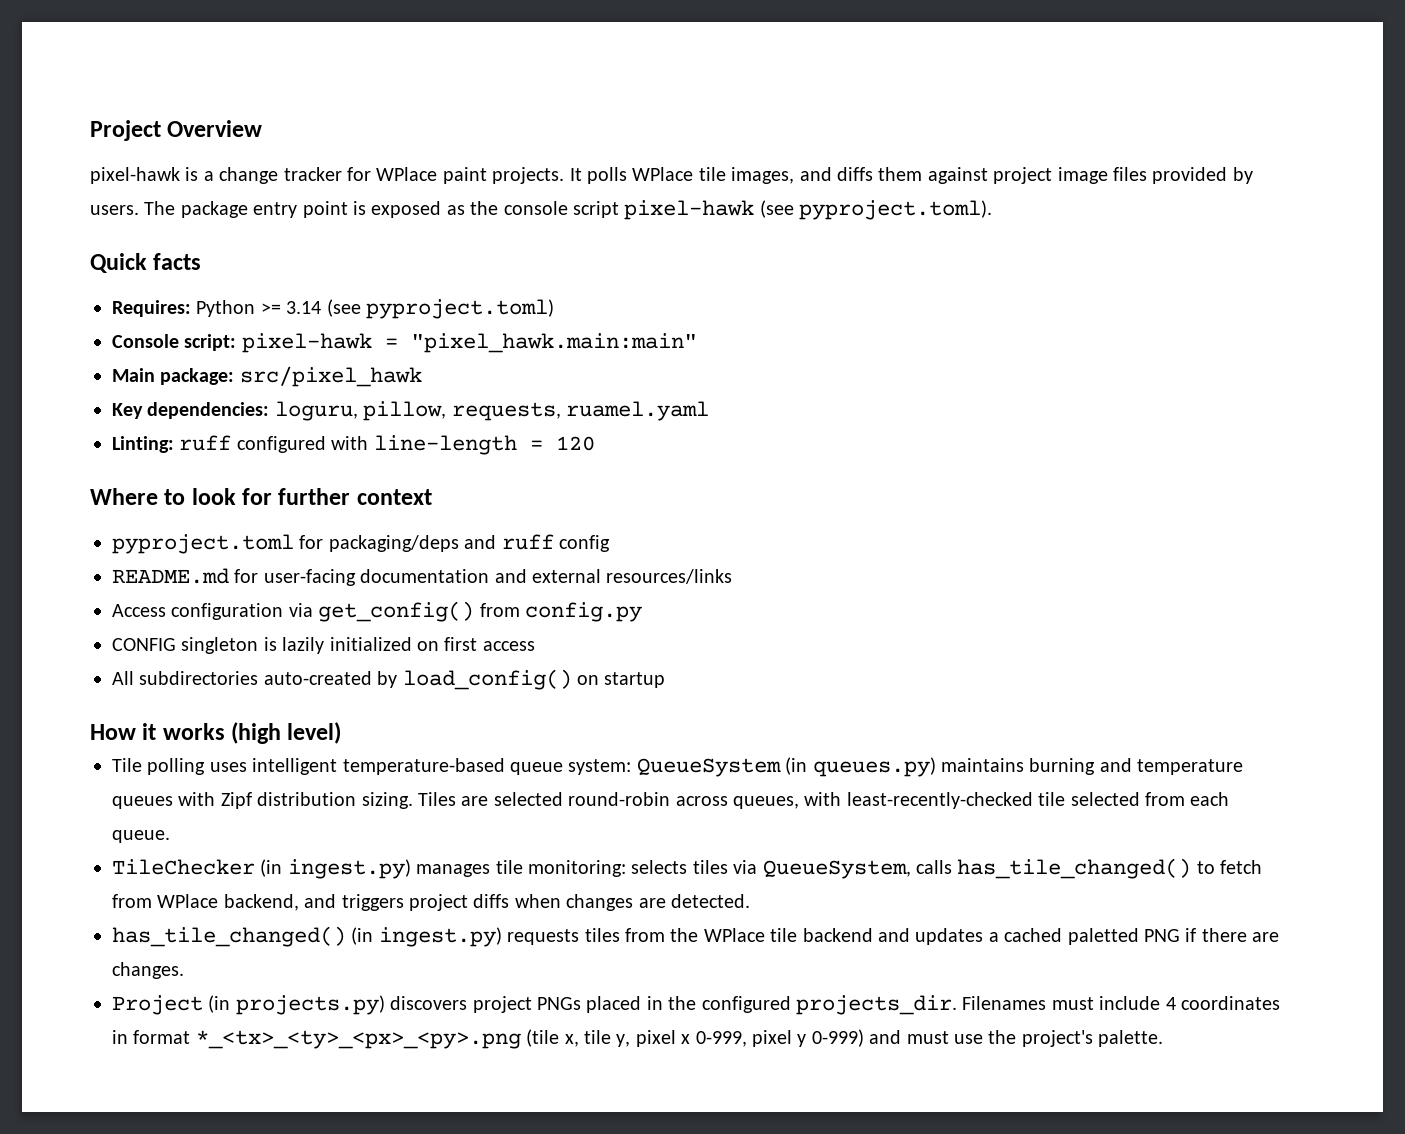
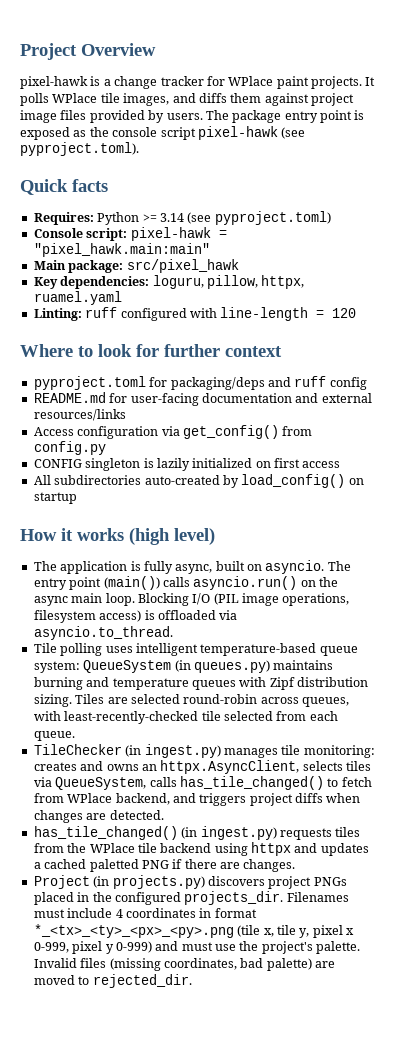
[451,402,561,421] requests, -> [261,275,305,289] httpx,
(342, 733) none -> [33,560,351,574] [33,576,338,590] [33,593,350,606] [33,610,238,623] [33,626,173,640] // The application is fully async, built on asyncio. The entry point (main()) calls asyncio.run() on the async main loop. Blocking I/O (PIL image operations, filesystem access) is offloaded via asyncio.to_thread.
(626, 868) none -> [33,760,300,774] creates and owns an httpx.AsyncClient,
(873, 935) none -> [214,842,291,856] using httpx
(1164, 1038) none -> [33,958,335,971] [33,974,192,988] Invalid files (missing coordinates, bad palette) are moved to rejected_dir.

